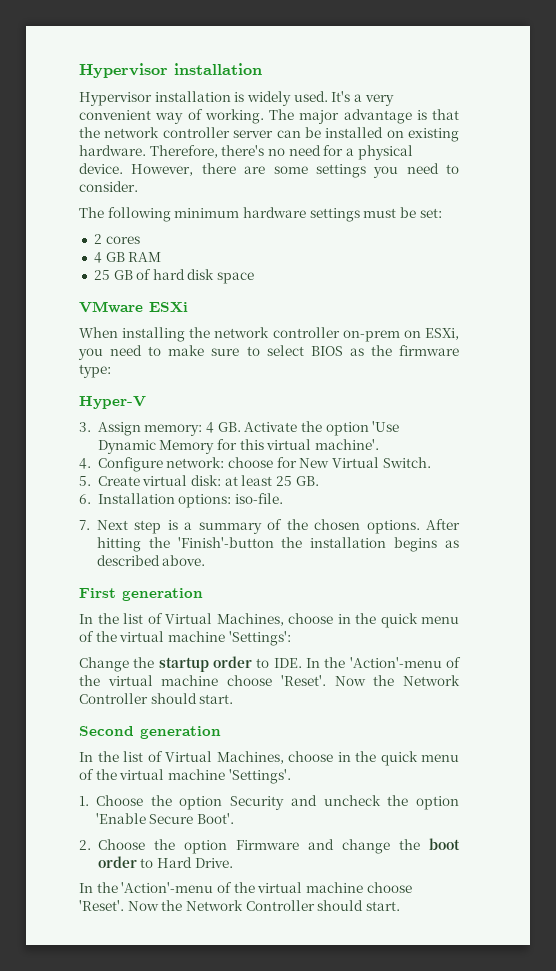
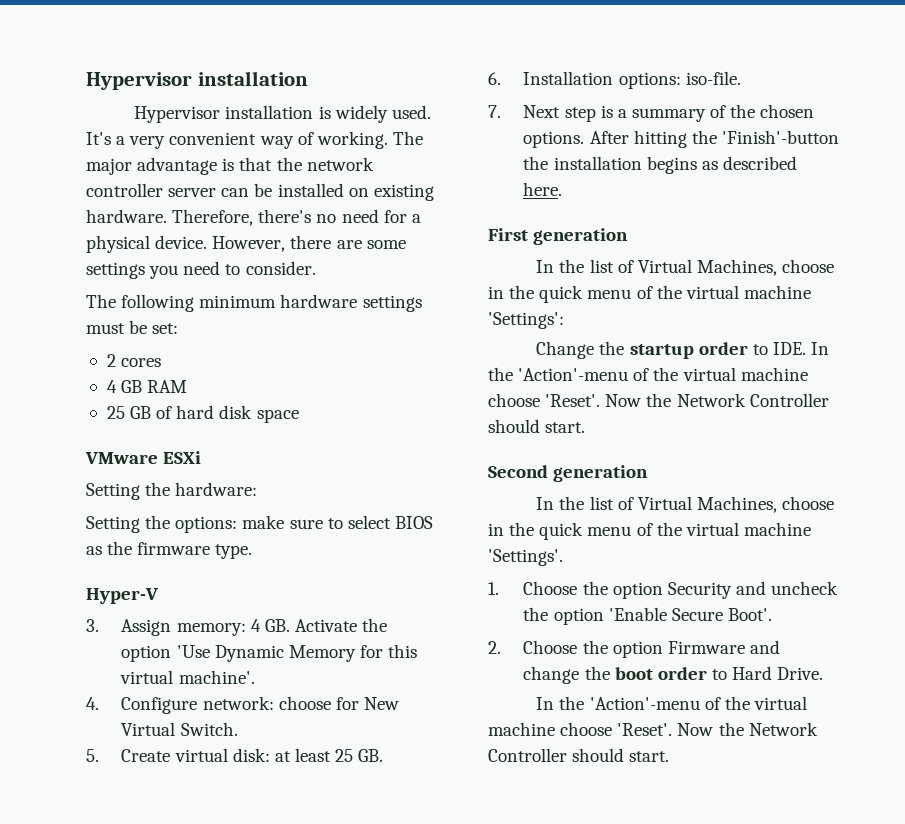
[79,327,460,342] [78,345,162,360] When installing the network controller on-prem on ESXi, you need to -> [86,482,258,500] [86,515,238,533] Setting the hardware: // Setting the options:
[79,364,111,378] type: -> [215,544,253,559] type.
[162,555,206,566] above. -> [523,182,563,196] here.

